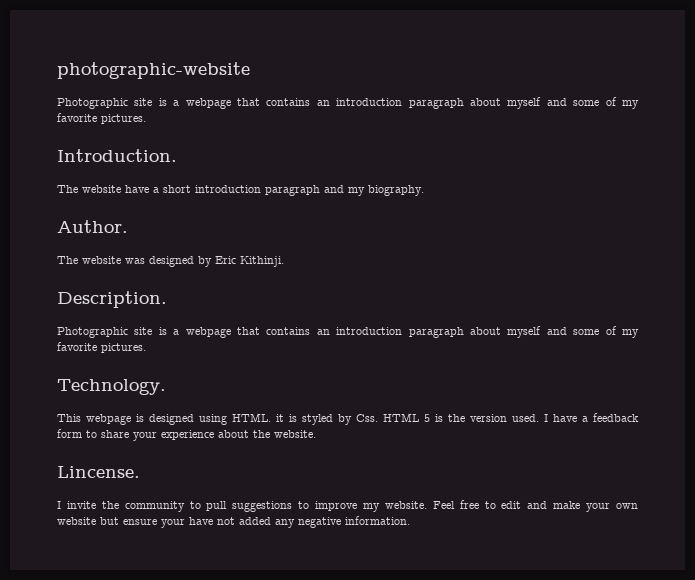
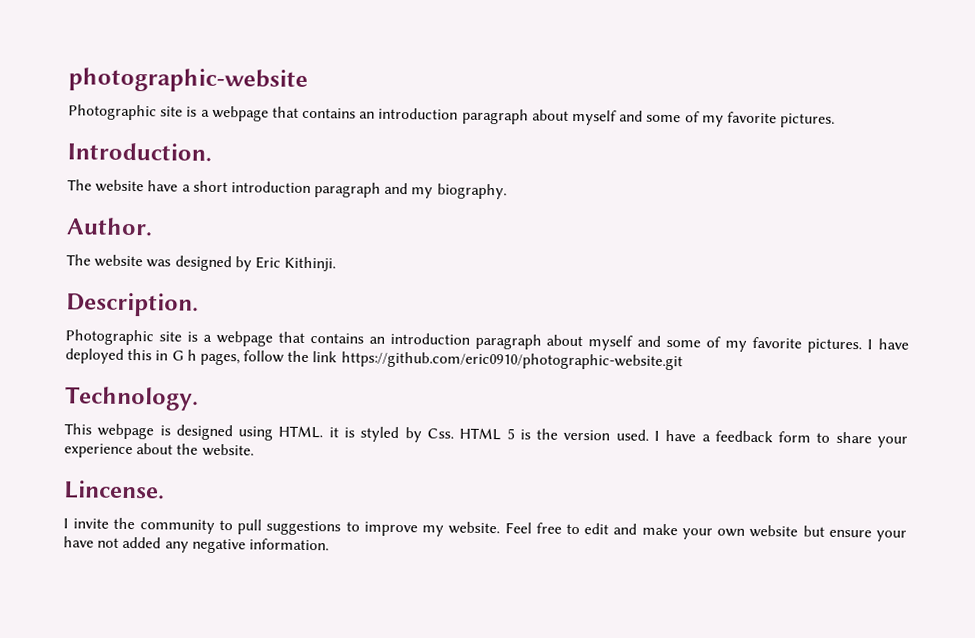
(146, 348) none -> [867,338,909,350] [65,348,683,371] I have deployed this in G h pages, follow the link https://github.com/eric0910/photographic-website.git

